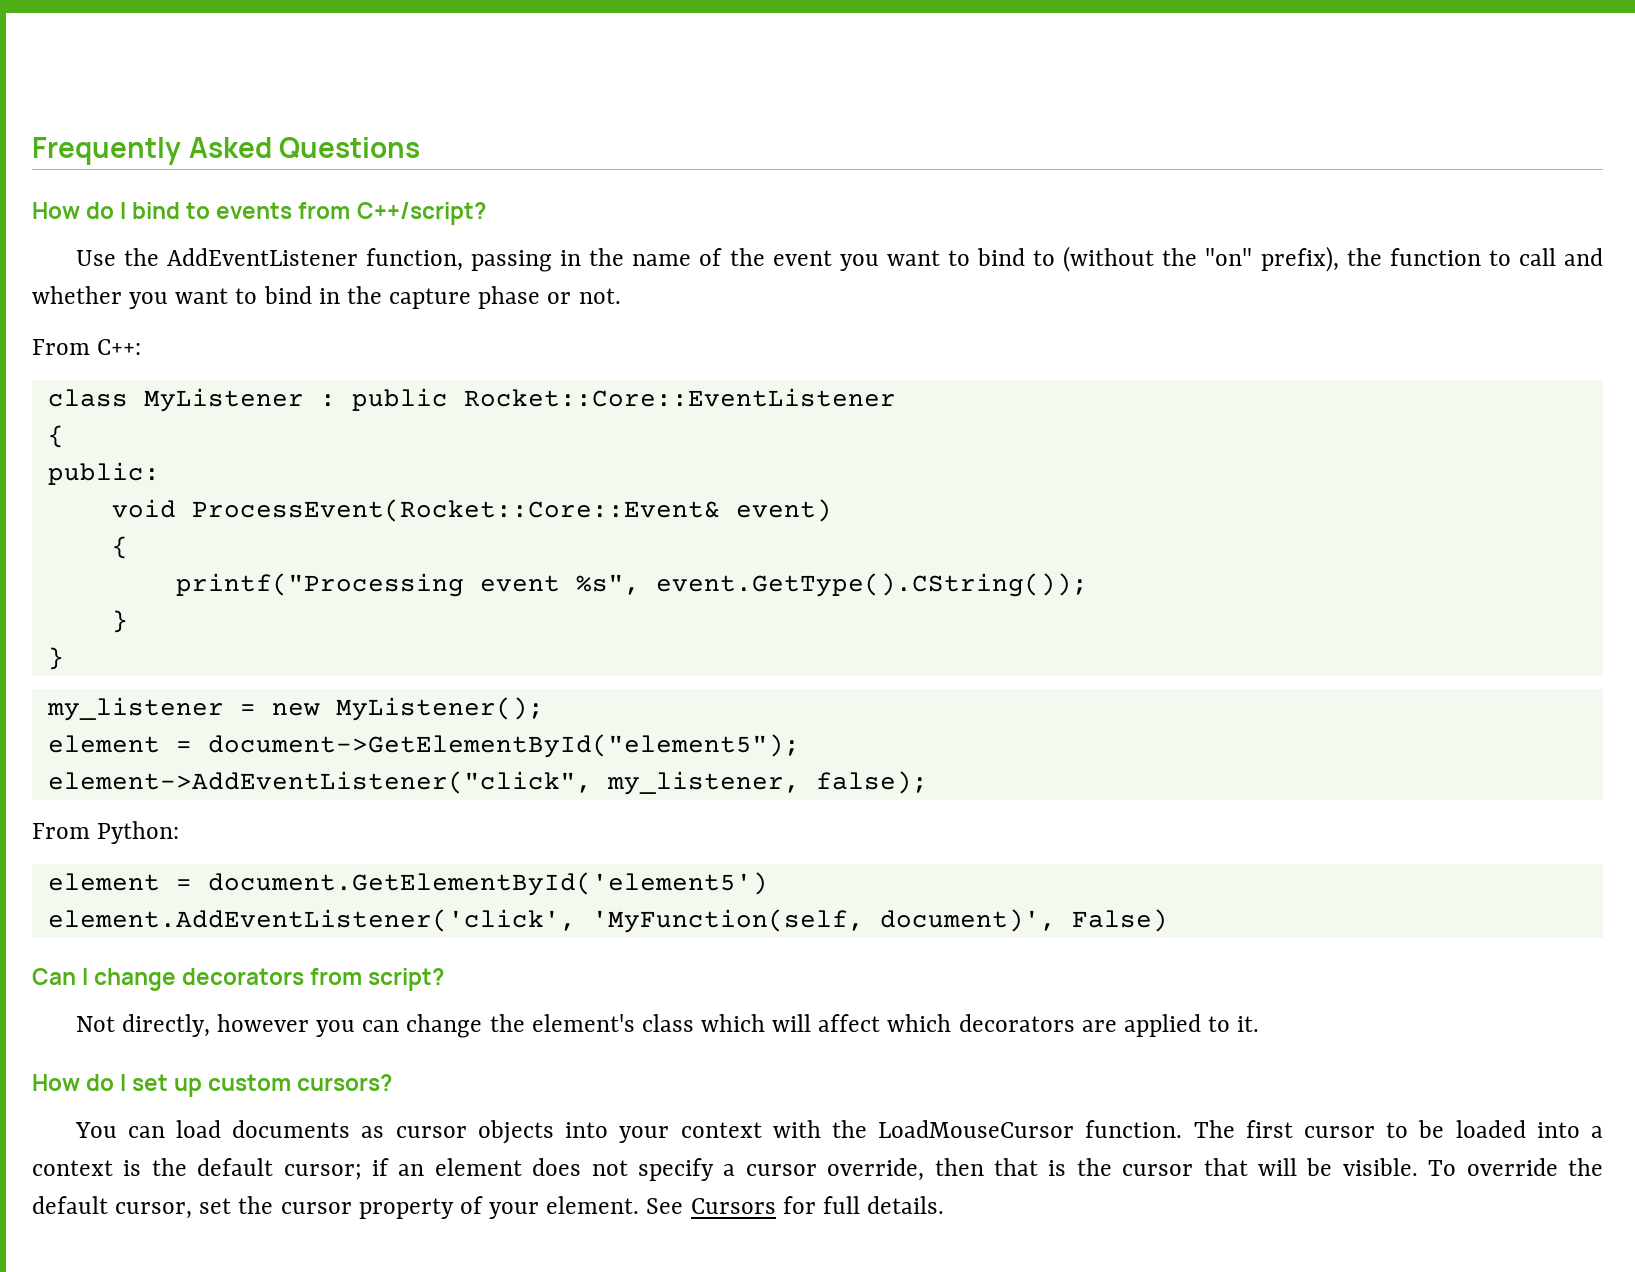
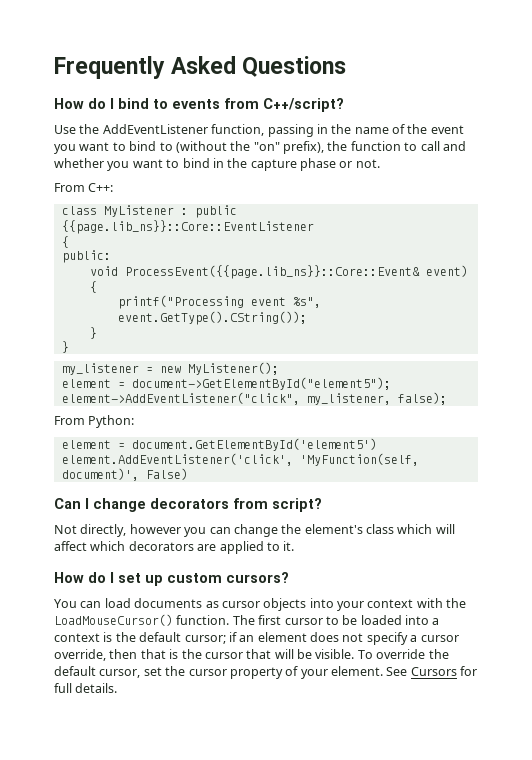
[463,388,896,407] Rocket::Core::EventListener -> [61,220,314,234] {{page.lib_ns}}::Core::EventListener
[191,499,720,522] ProcessEvent(Rocket::Core::Event& -> [124,265,420,279] ProcessEvent({{page.lib_ns}}::Core::Event&
[878,1120,1075,1138] LoadMouseCursor -> [54,614,173,626] LoadMouseCursor()

